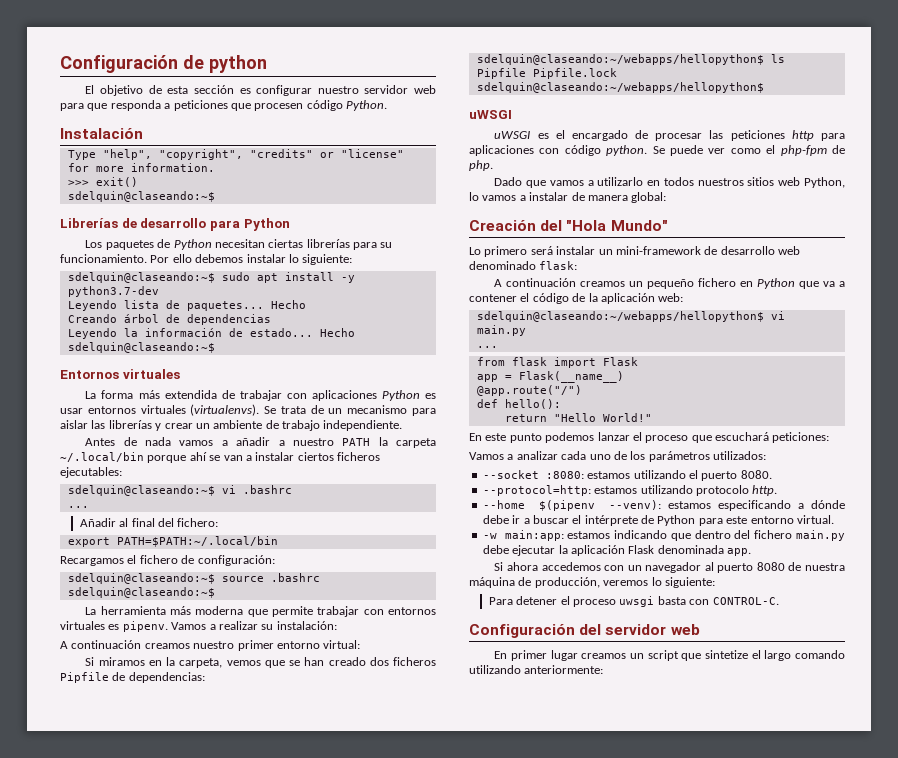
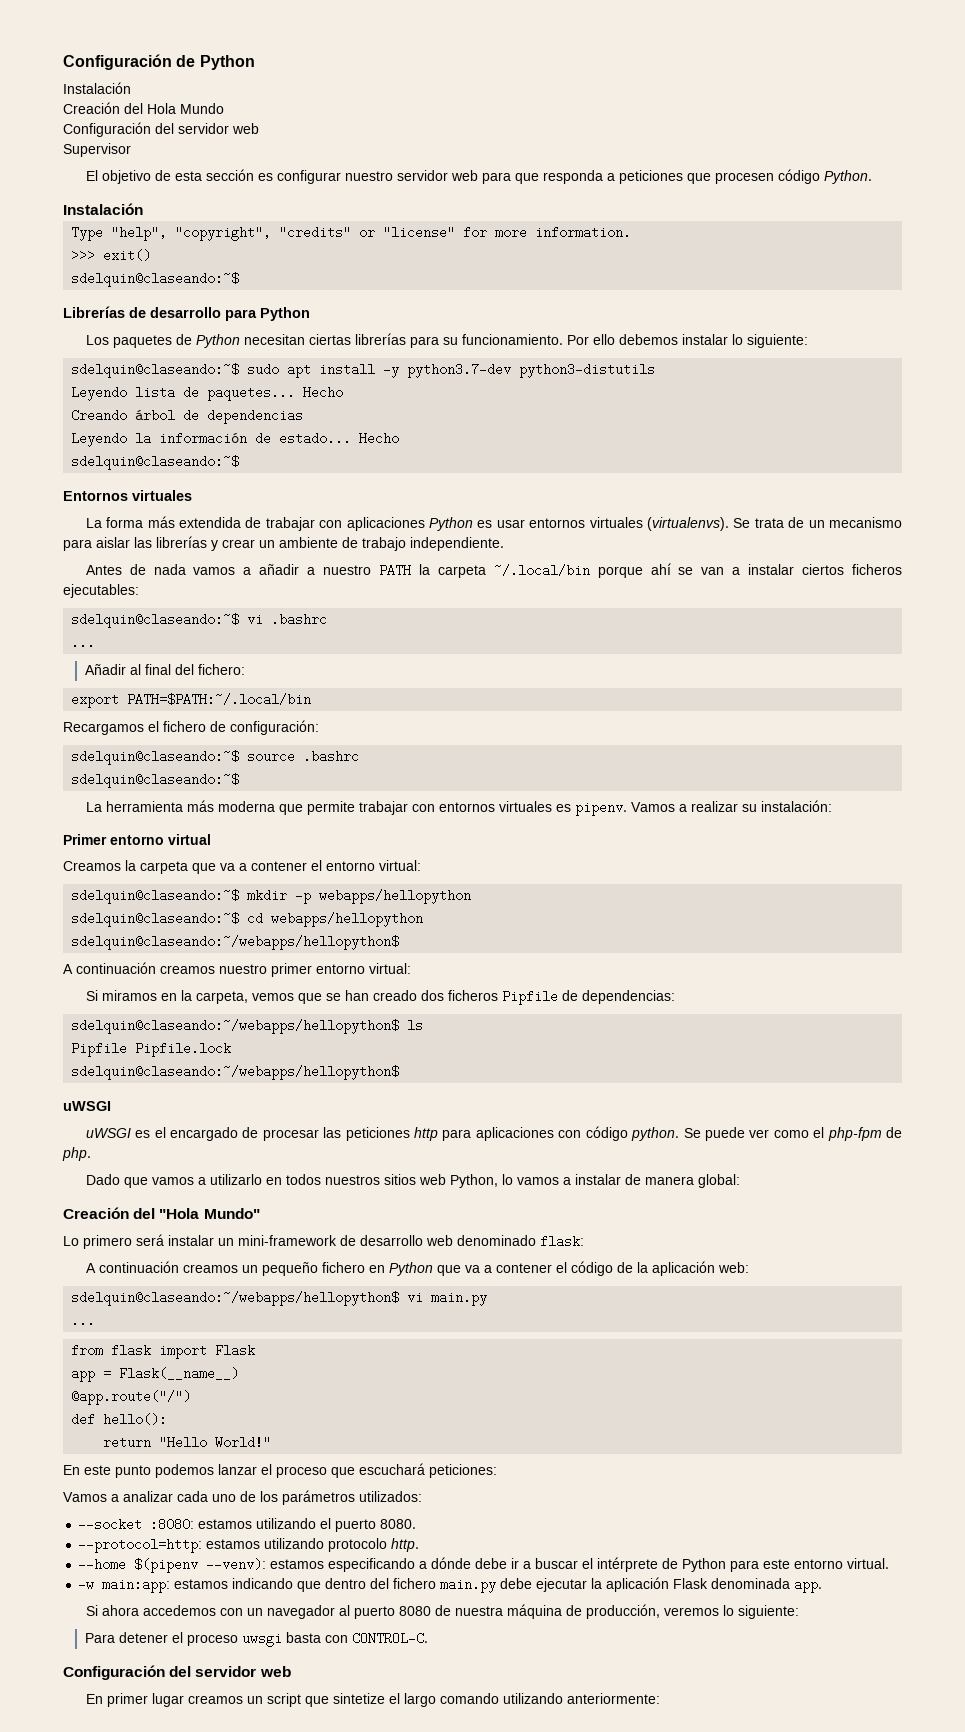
[208,55,267,73] python -> [199,55,255,70] [63,82,131,94] [63,102,224,114] [63,122,259,137] [63,143,131,157] Python // Instalación // Creación del Hola Mundo // Configuración del servidor web // Supervisor
(159, 291) none -> [519,363,656,378] python3-distutils
(337, 625) none -> [63,834,211,845] [63,860,421,874] [71,889,472,904] [71,912,424,927] [71,935,400,950] // Primer entorno virtual // Creamos la carpeta que va a contener el entorno virtual: // sdelquin@claseando:~$ mkdir -p webapps/hellopython // sdelquin@claseando:~$ cd webapps/hellopython // sdelquin@claseando:~/webapps/hellopython$

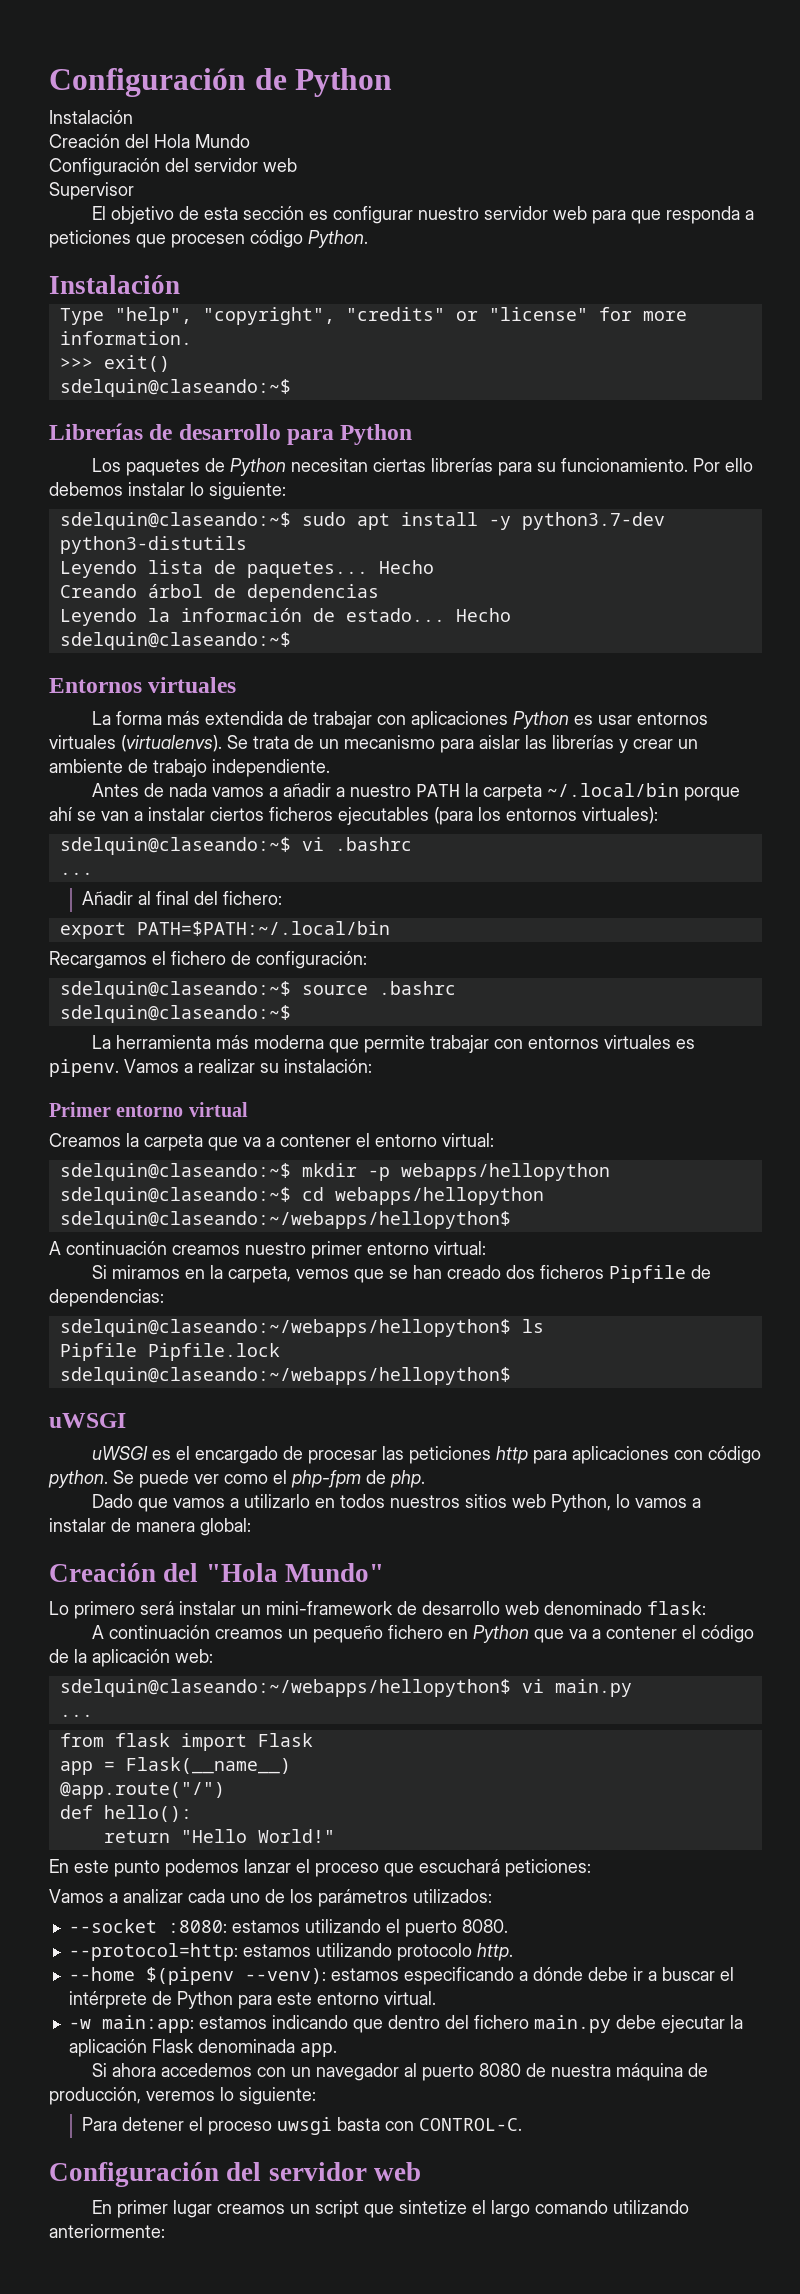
[63,584,139,598] ejecutables: -> [338,807,658,825] ejecutables (para los entornos virtuales):

